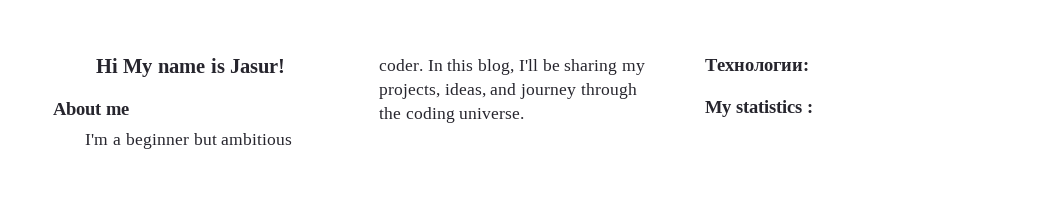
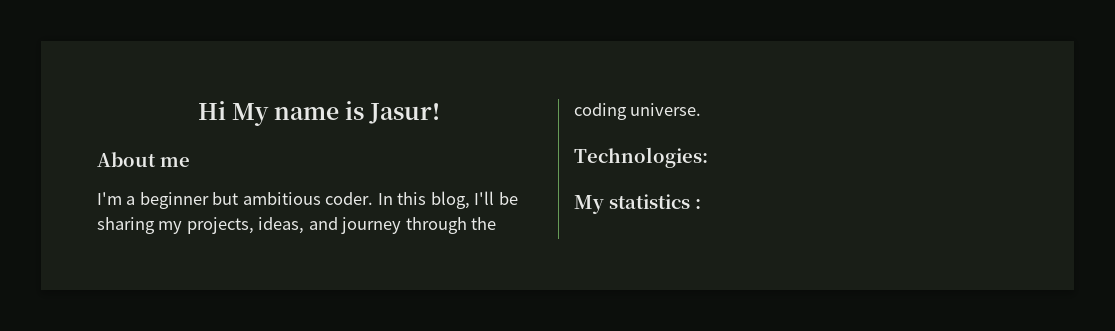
[705,59,809,71] Технологии: -> [574,147,708,168] Technologies:

